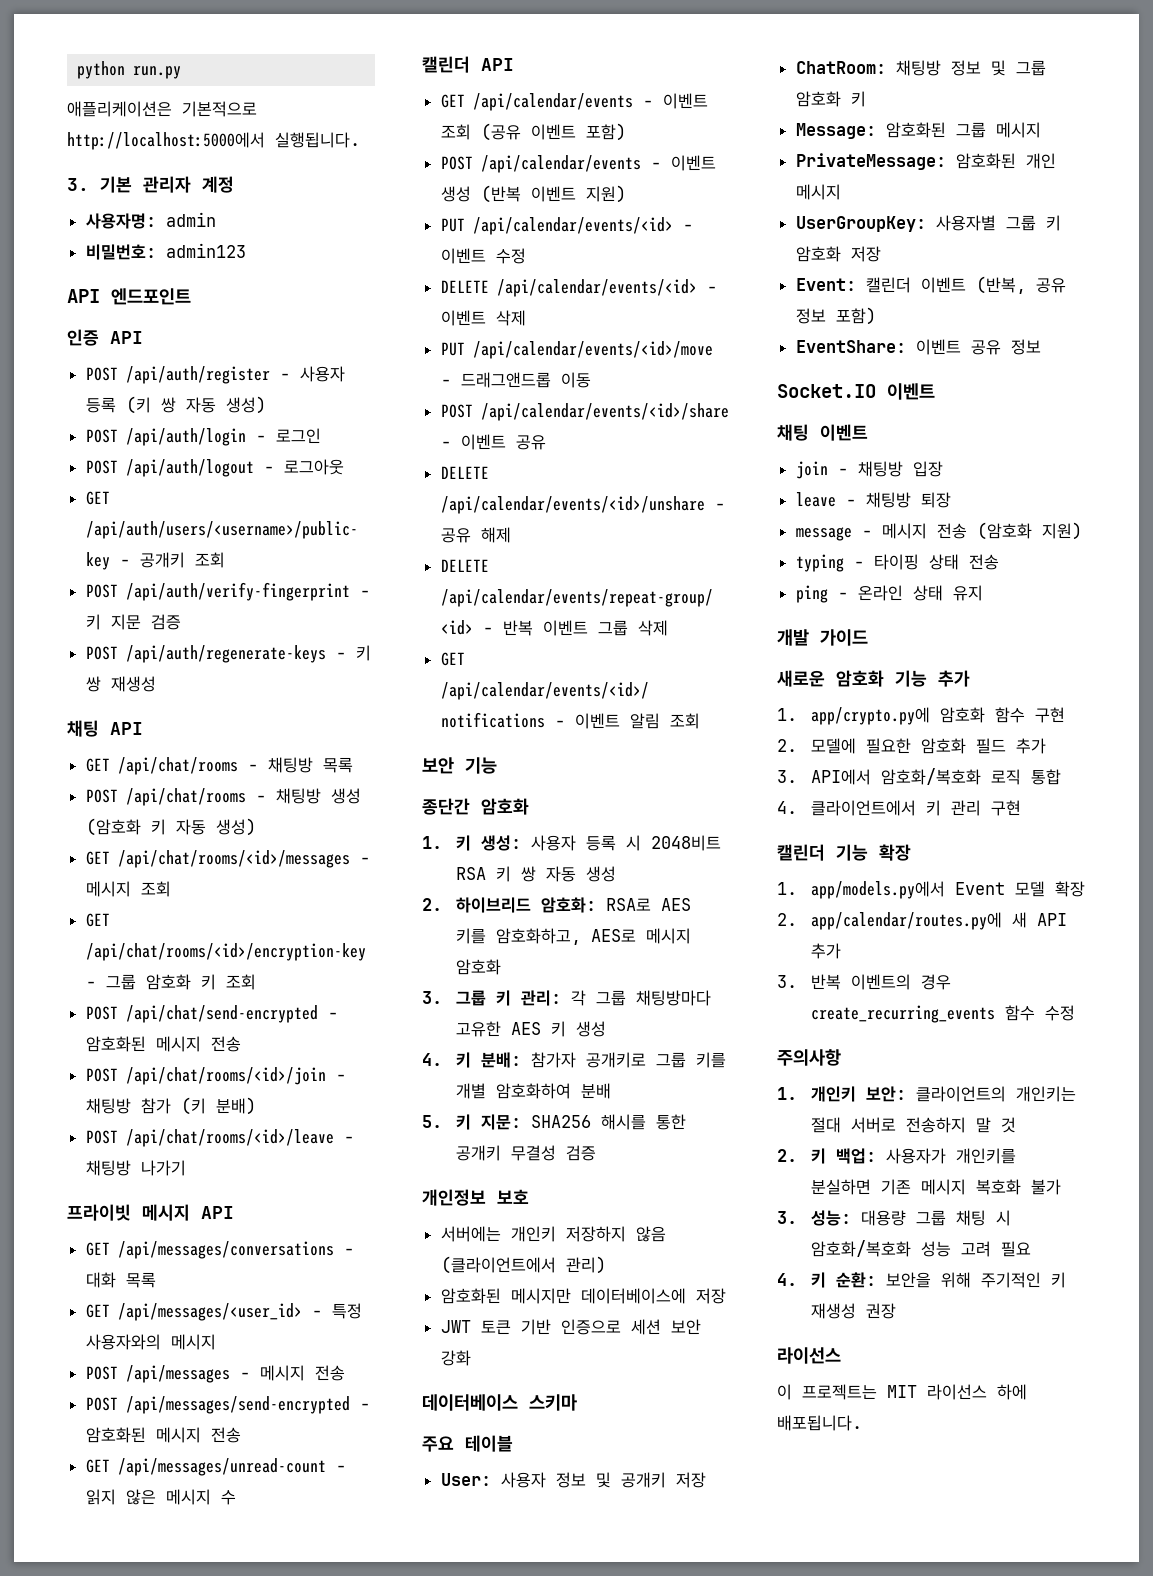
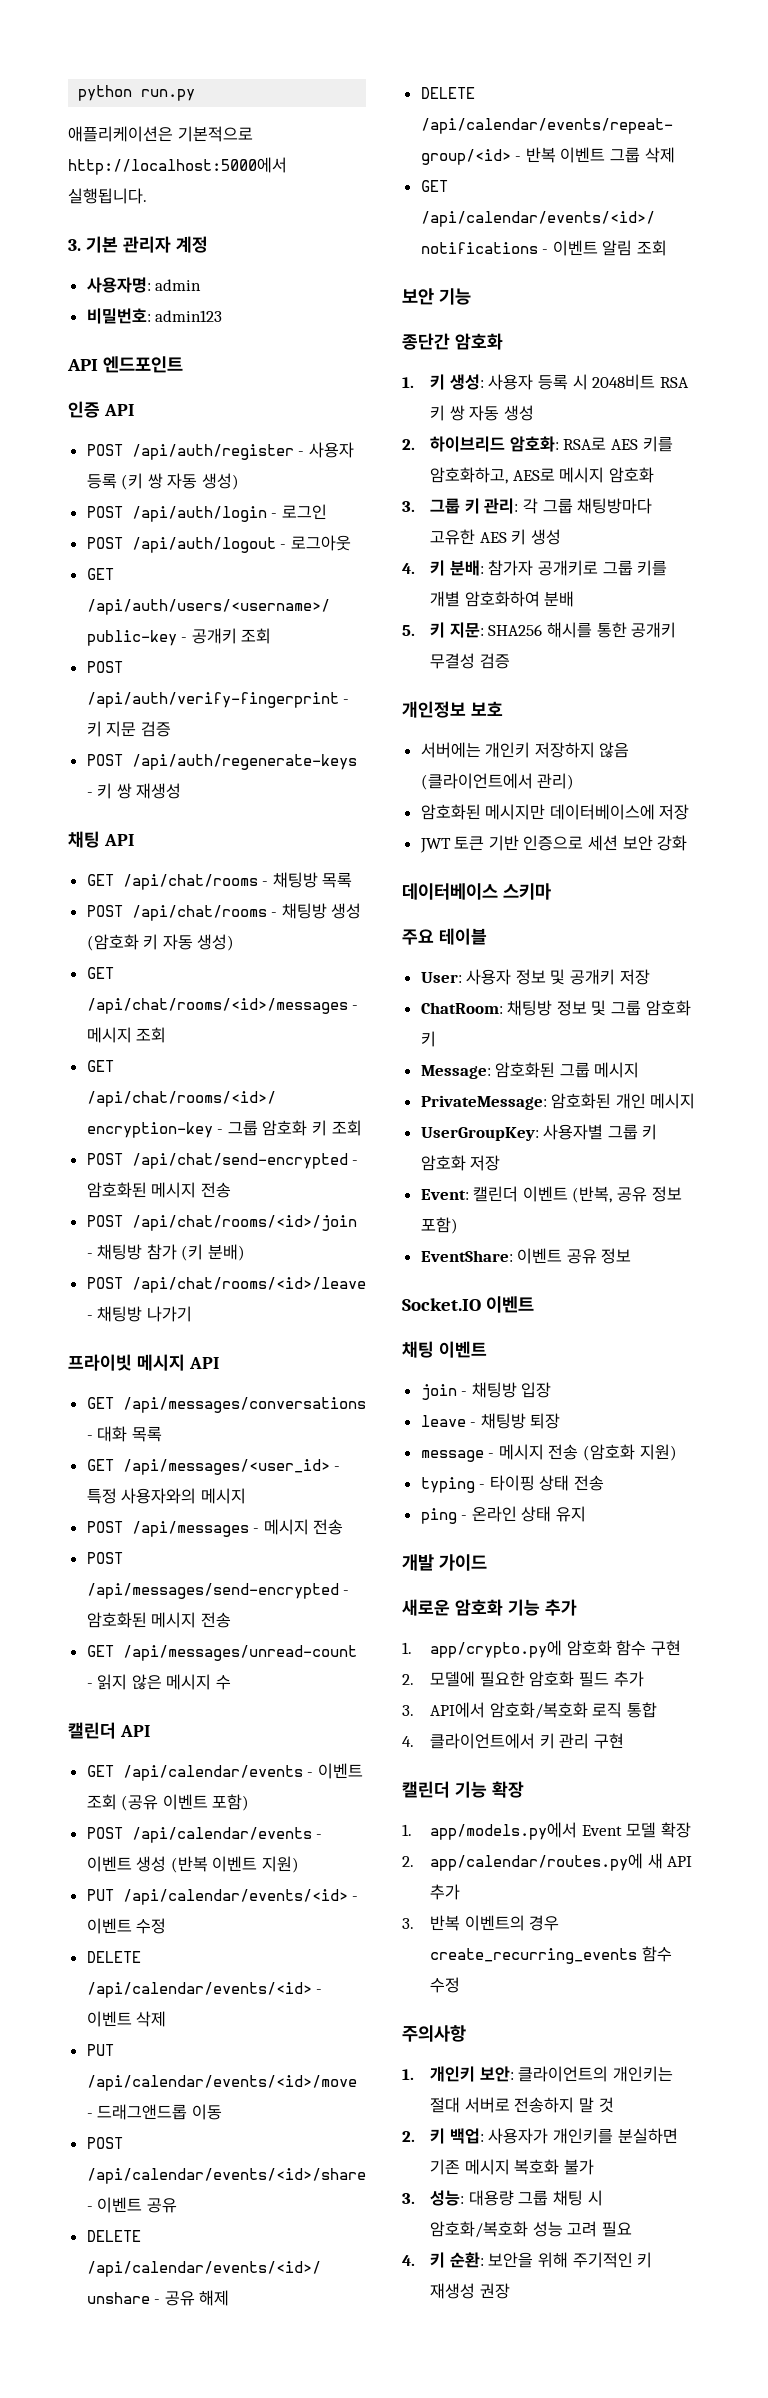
[777,1347,841,1364] [777,1384,1027,1400] [777,1415,862,1431] // 라이선스 // 이 프로젝트는 MIT 라이선스 하에 배포됩니다. -> (510, 2291) none

